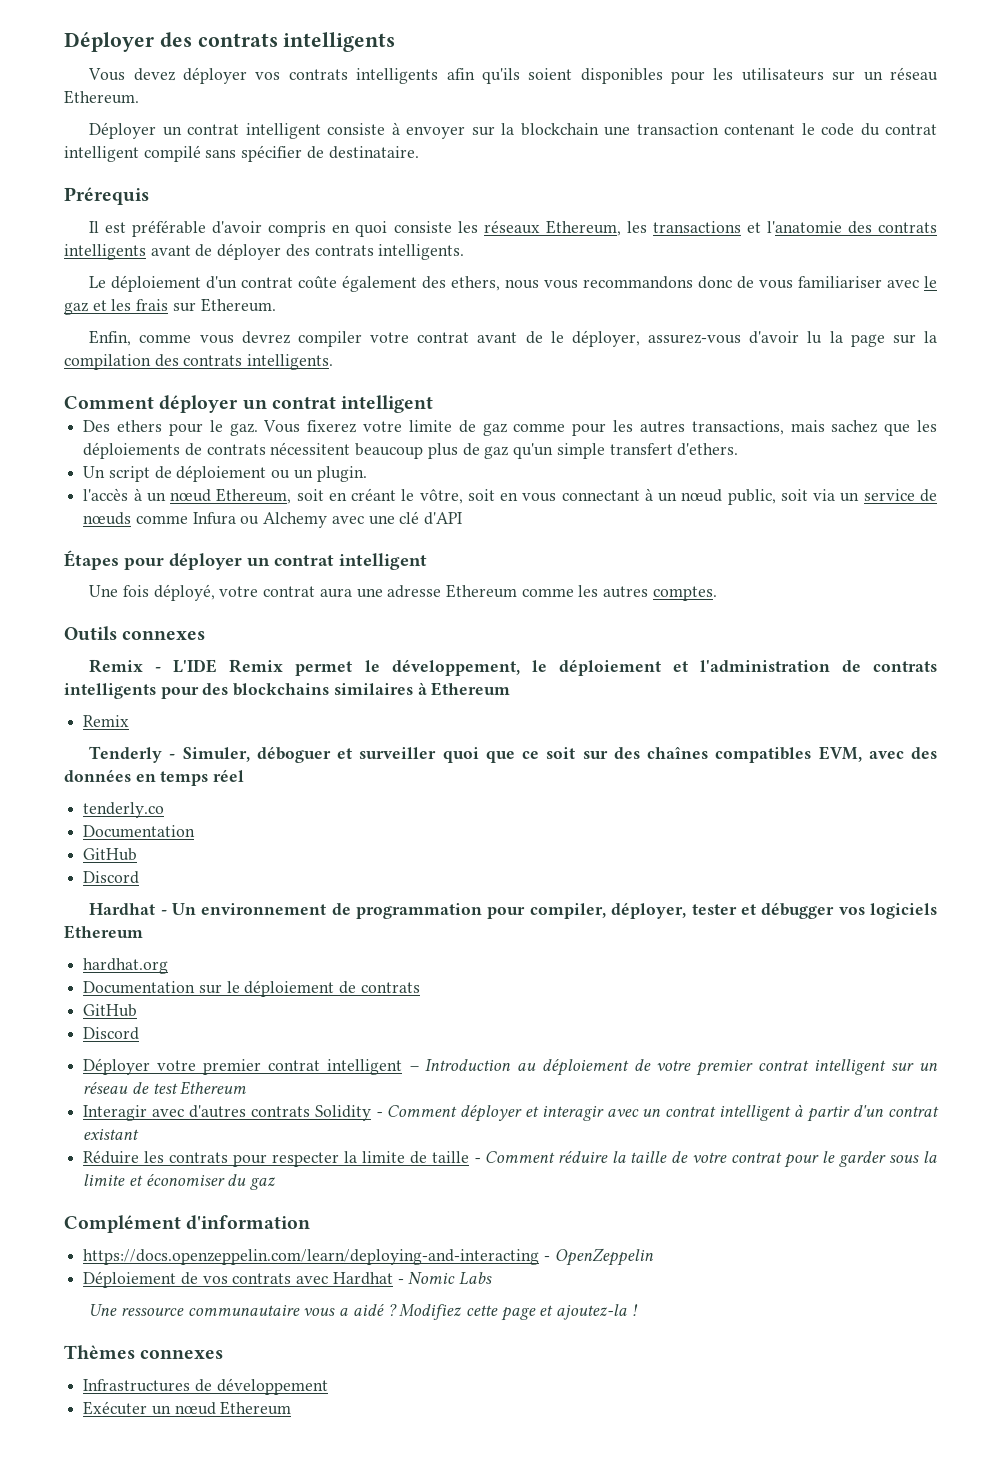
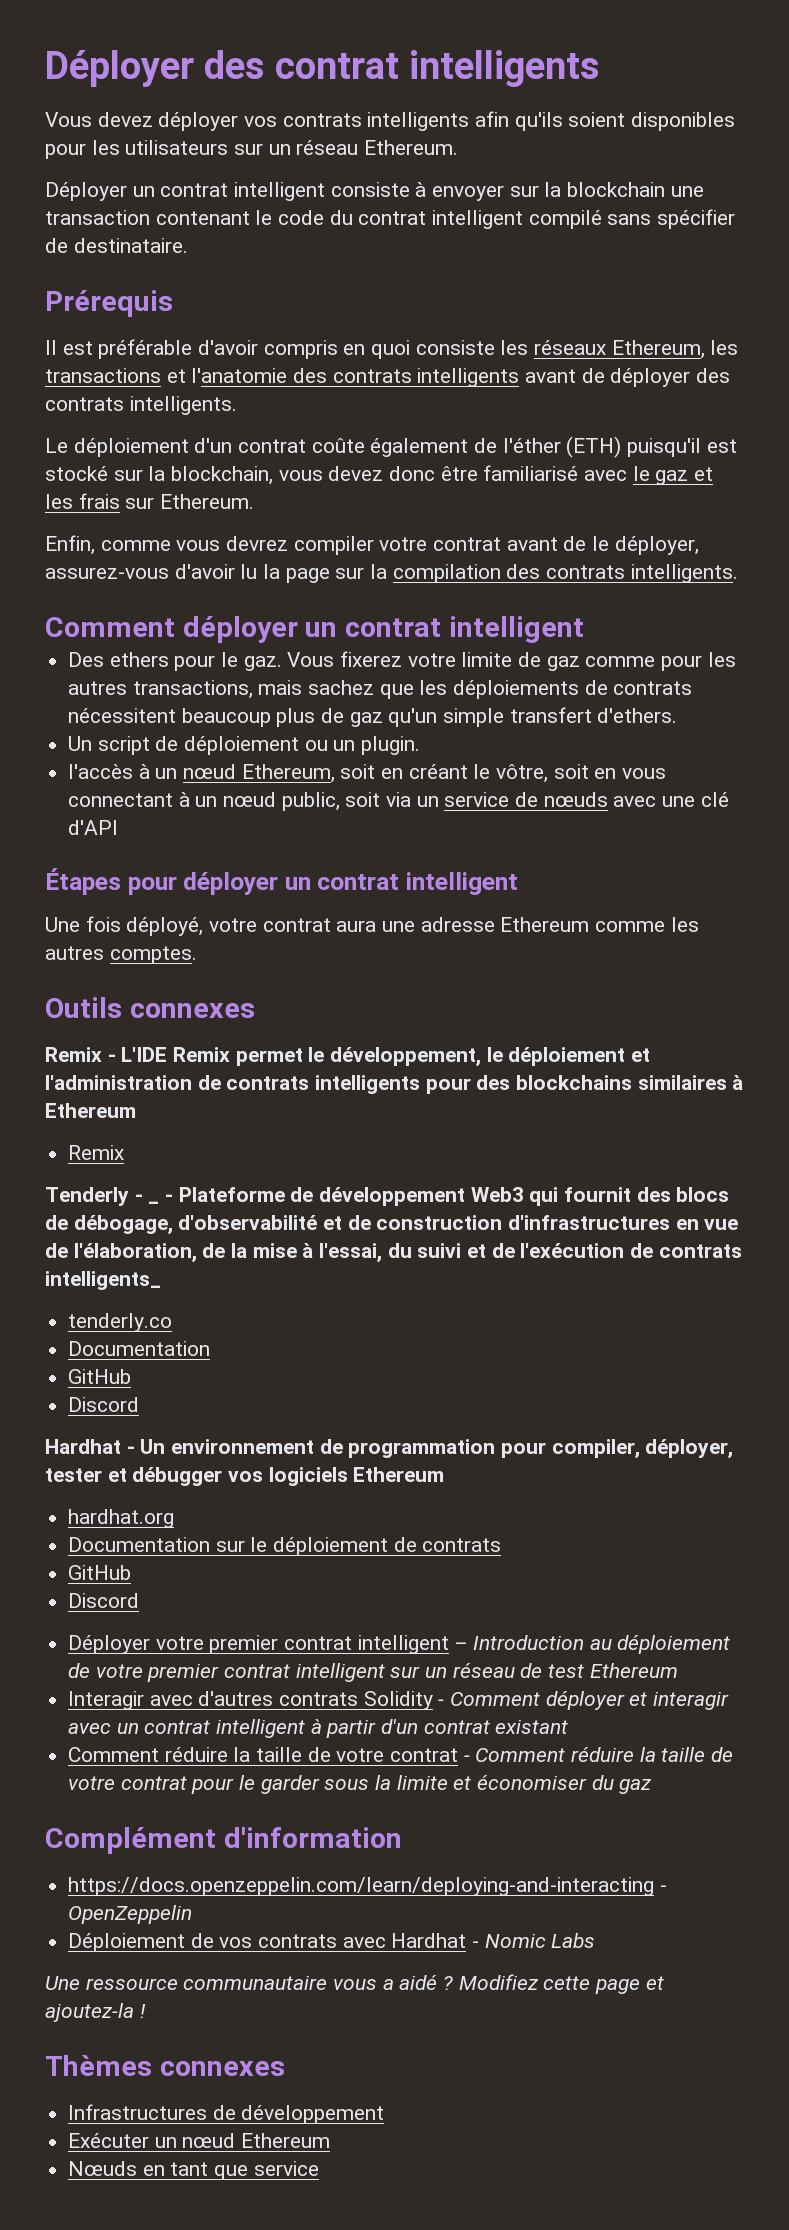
[197,33,278,47] contrats -> [274,53,399,79] contrat
[422,276,883,291] des ethers, nous vous recommandons donc de vous familiariser -> [474,436,737,458] [45,465,579,485] de l'éther (ETH) puisqu'il est stocké sur la blockchain, vous devez donc être familiarisé
[135,512,328,528] comme Infura ou Alchemy -> (608, 799) none
[182,746,938,763] [64,769,245,786] Simuler, déboguer et surveiller quoi que ce soit sur des chaînes compatibles EVM, avec des données en temps réel -> [148,1187,730,1206] [45,1215,739,1235] [45,1243,742,1263] [45,1271,161,1290] _ - Plateforme de développement Web3 qui fournit des blocs de débogage, d'observabilité et de construction d'infrastructures en vue de l'élaboration, de la mise à l'essai, du suivi et de l'exécution de contrats intelligents_
[83,1150,469,1167] Réduire les contrats pour respecter la limite de taille -> [68,1747,459,1762] Comment réduire la taille de votre contrat
(292, 1408) none -> [68,2161,319,2180] // Nœuds en tant que service

